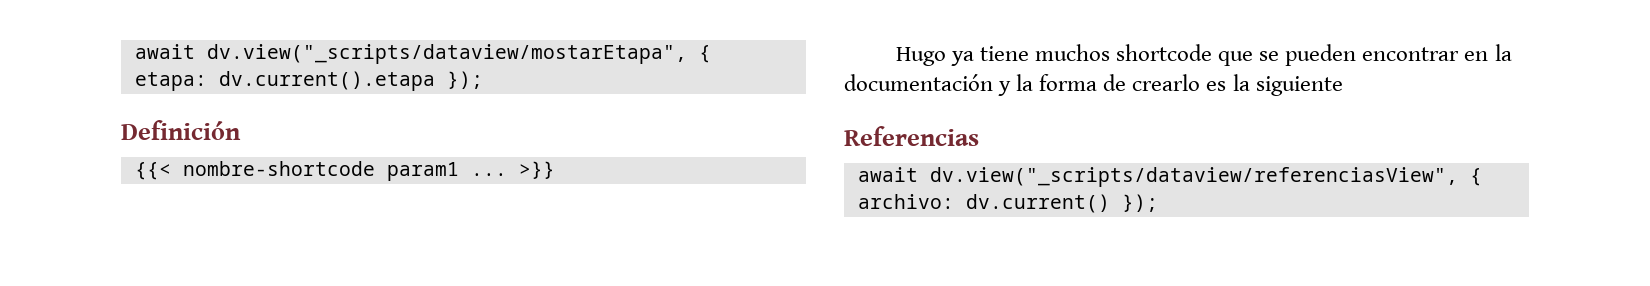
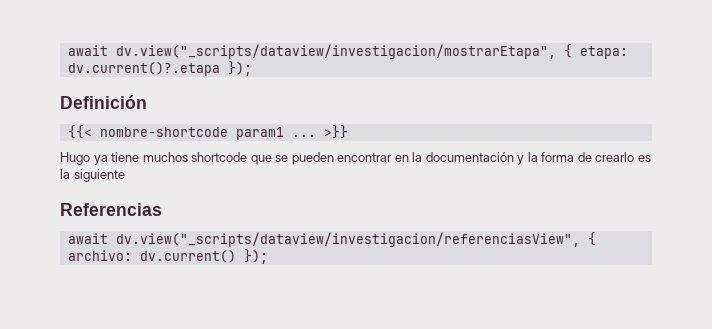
[134,44,687,64] await dv.view("_scripts/dataview/mostarEtapa", -> [67,44,556,59] await dv.view("_scripts/dataview/investigacion/mostrarEtapa",
[218,71,435,91] dv.current().etapa -> [67,62,220,76] dv.current()?.etapa
[929,167,1458,187] dv.view("_scripts/dataview/referenciasView", -> [115,232,580,247] dv.view("_scripts/dataview/investigacion/referenciasView",

